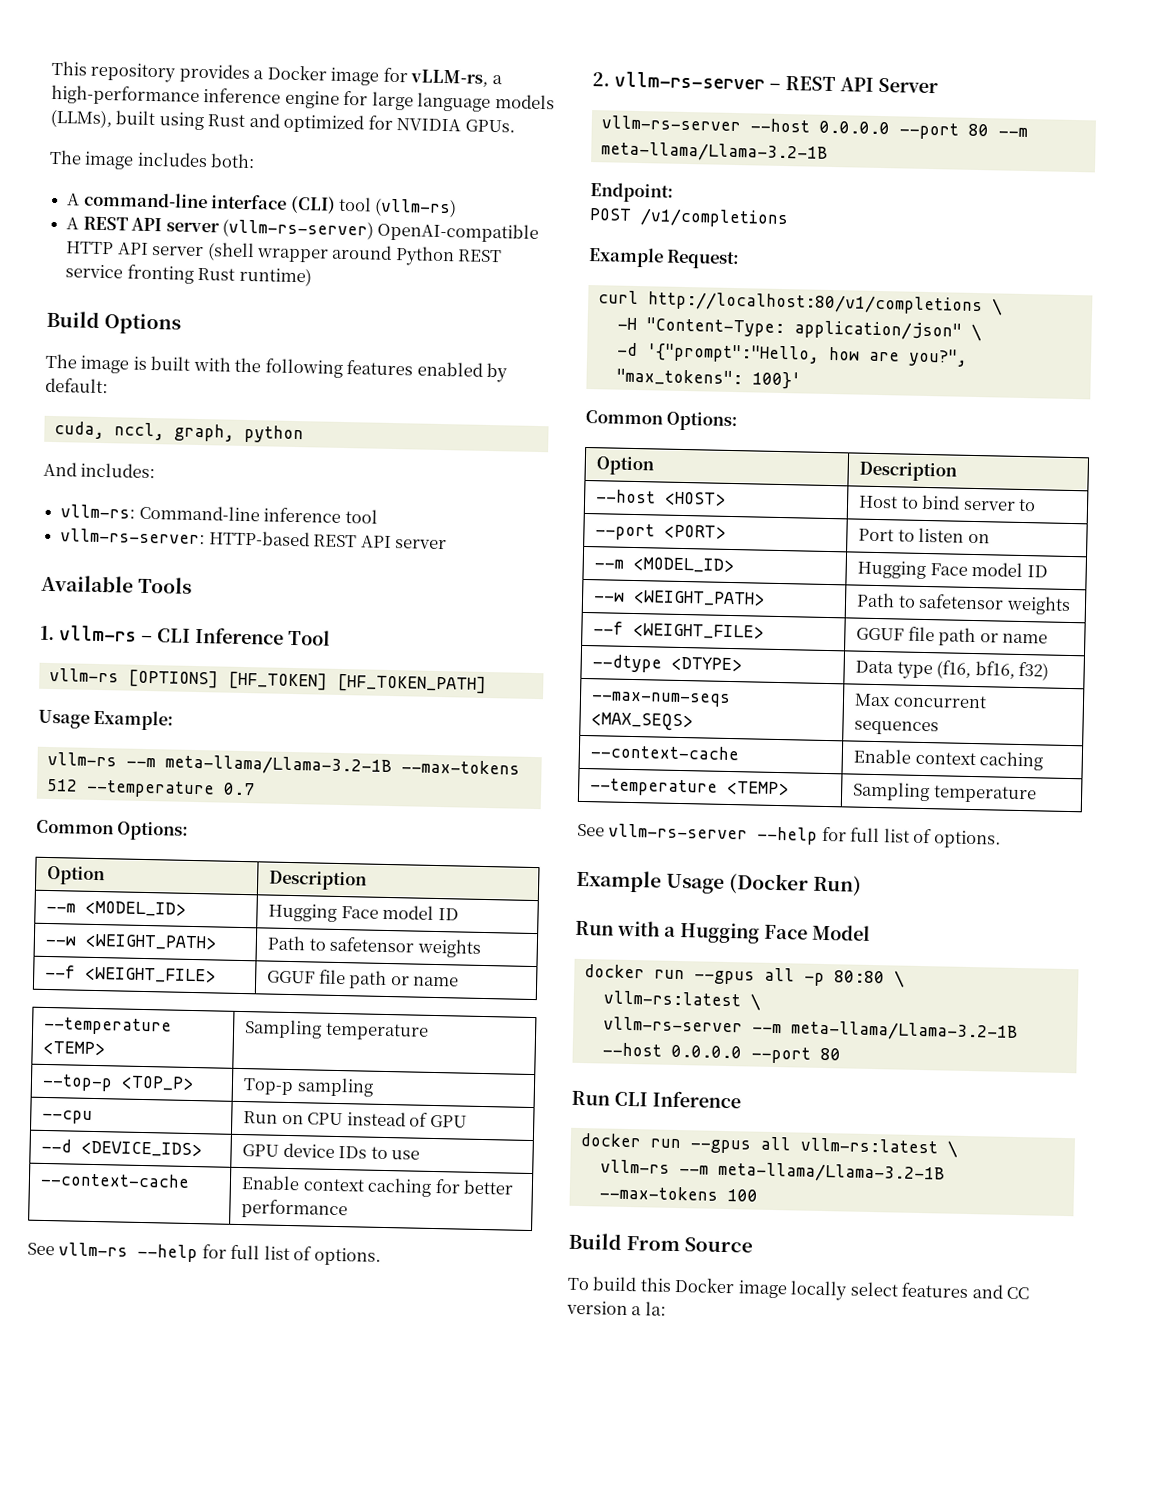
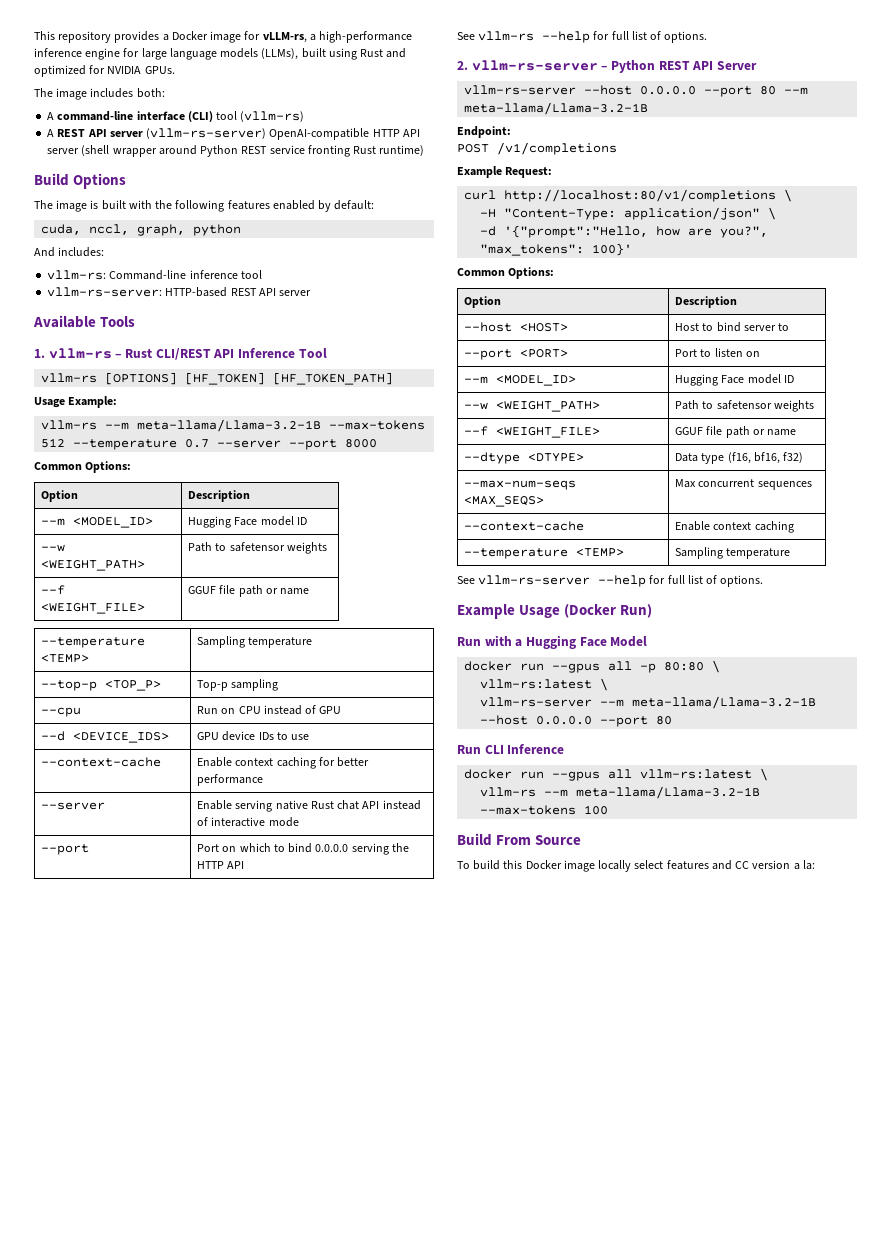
[157,628,191,643] CLI -> [124,348,235,360] Rust CLI/REST API
(255, 789) none -> [217,439,378,450] --server --port 8000
(349, 1209) none -> [41,802,106,810] [197,800,421,812] [197,817,299,827] [41,844,90,855] [197,843,409,855] [197,861,245,869] // --server | Enable serving native Rust chat API instead of interactive mode // --port | Port on which to bind 0.0.0.0 serving the HTTP API
(781, 86) none -> [610,60,655,73] Python

